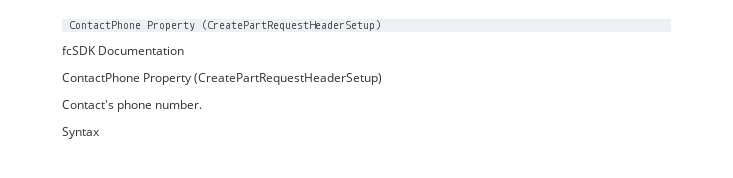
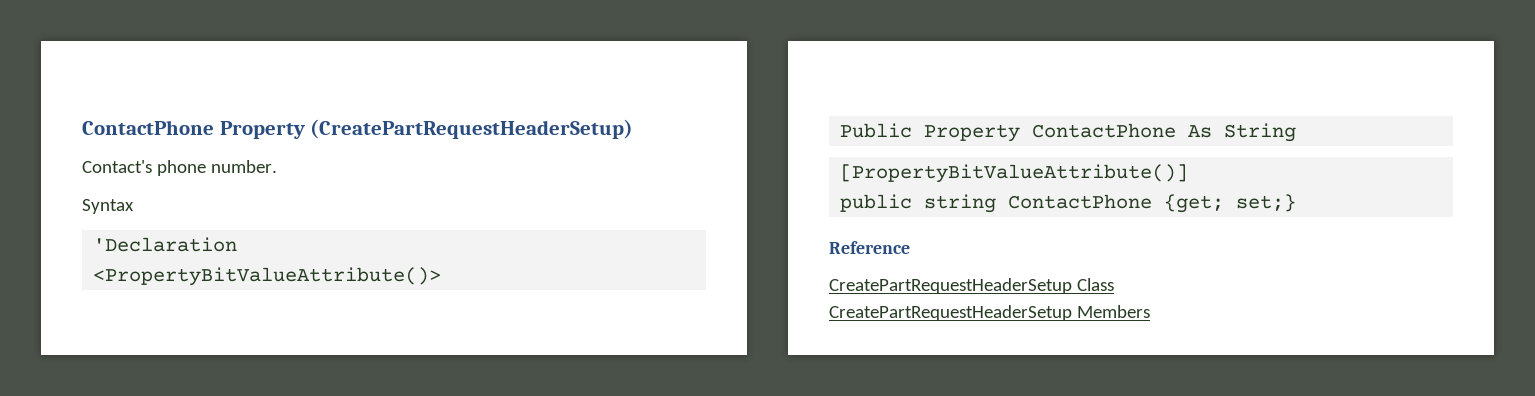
[68,20,381,31] [62,46,185,55] [62,73,383,85] ContactPhone Property (CreatePartRequestHeaderSetup) // fcSDK Documentation // ContactPhone Property (CreatePartRequestHeaderSetup) -> [82,119,634,139] ContactPhone Property (CreatePartRequestHeaderSetup)
(100, 133) none -> [93,237,238,252] [93,267,442,286] [840,123,1297,142] [840,164,1189,183] [840,194,1297,213] [829,241,910,254] [829,278,1114,294] [829,305,1150,321] // 'Declaration // <PropertyBitValueAttribute()> // Public Property ContactPhone As String // [PropertyBitValueAttribute()] // public string ContactPhone {get; set;} // Reference // CreatePartRequestHeaderSetup Class // CreatePartRequestHeaderSetup Members

